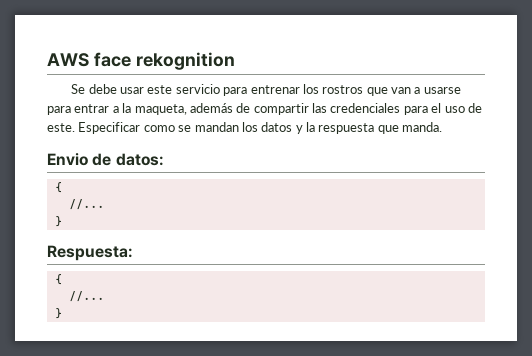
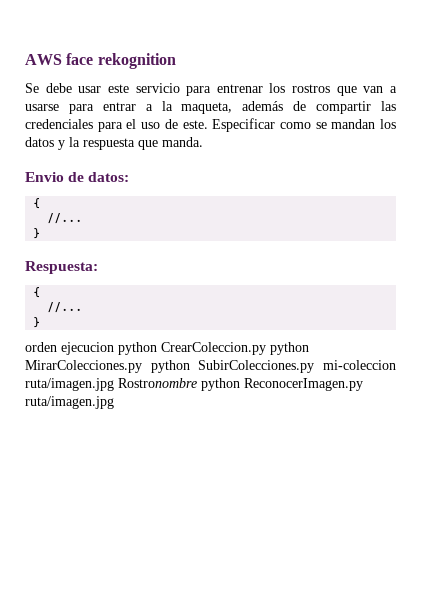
(62, 313) none -> [25,342,309,355] [25,360,397,373] [25,378,363,391] [25,396,114,409] // orden ejecucion python CrearColeccion.py python MirarColecciones.py python SubirColecciones.py mi-coleccion ruta/imagen.jpg Rostronombre python ReconocerImagen.py ruta/imagen.jpg

